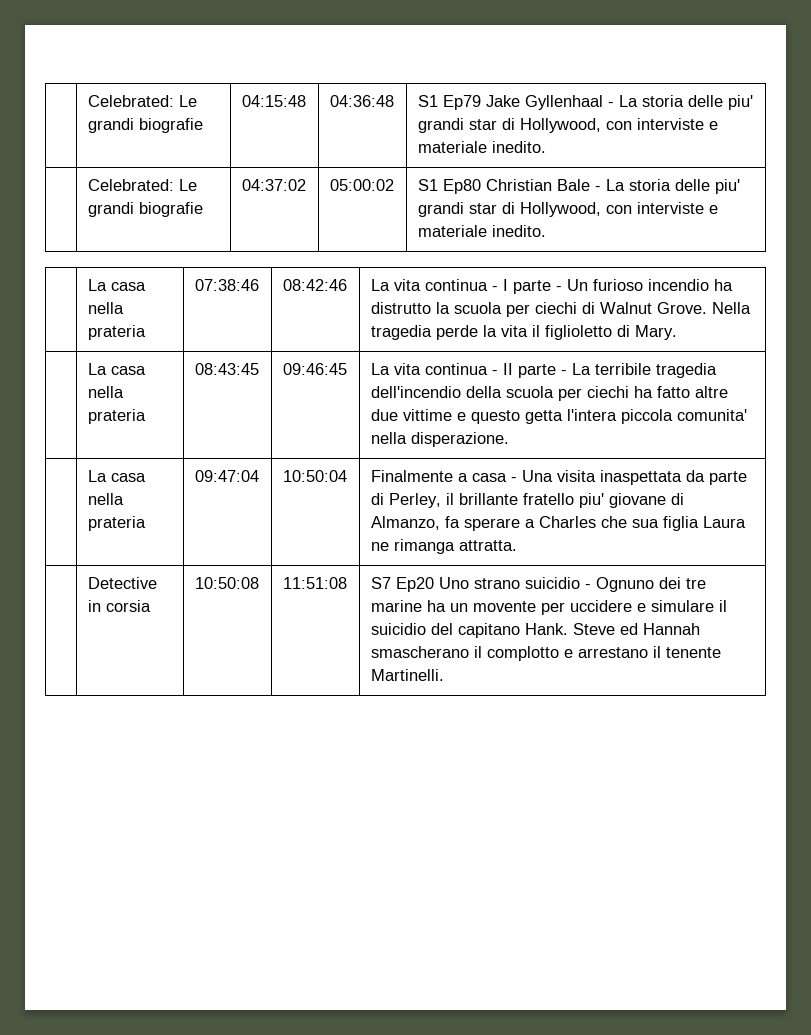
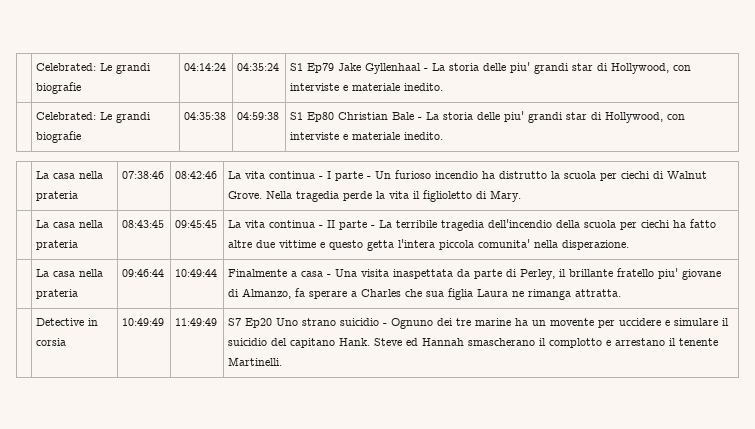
[87,95,197,107] [87,118,203,133] [241,95,306,107] [329,95,394,107] | Celebrated: Le grandi biografie | 04:15:48 | 04:36:48 -> [36,63,152,74] [36,82,82,94] [184,63,227,71] [237,63,280,71] | Celebrated: Le grandi biografie | 04:14:24 | 04:35:24
[241,179,306,191] [329,179,394,191] 04:37:02 | 05:00:02 -> [184,112,227,120] [237,112,280,120] 04:35:38 | 04:59:38
[282,363,347,375] 09:46:45 -> [175,220,218,228] 09:45:45
[194,470,259,482] [282,470,347,482] 09:47:04 | 10:50:04 -> [122,269,165,277] [175,269,218,277] 09:46:44 | 10:49:44
[194,577,259,589] [282,577,347,589] 10:50:08 | 11:51:08 -> [122,318,165,326] [175,318,218,326] 10:49:49 | 11:49:49

